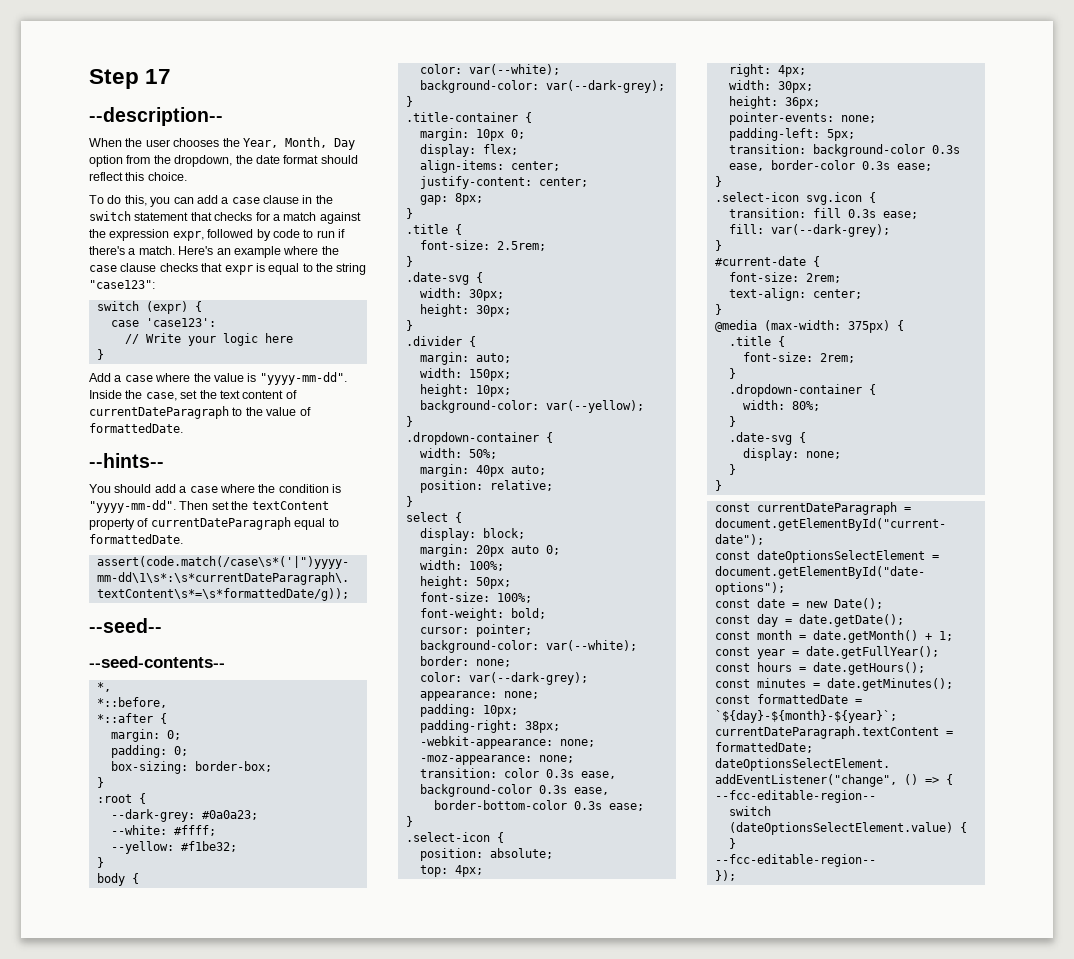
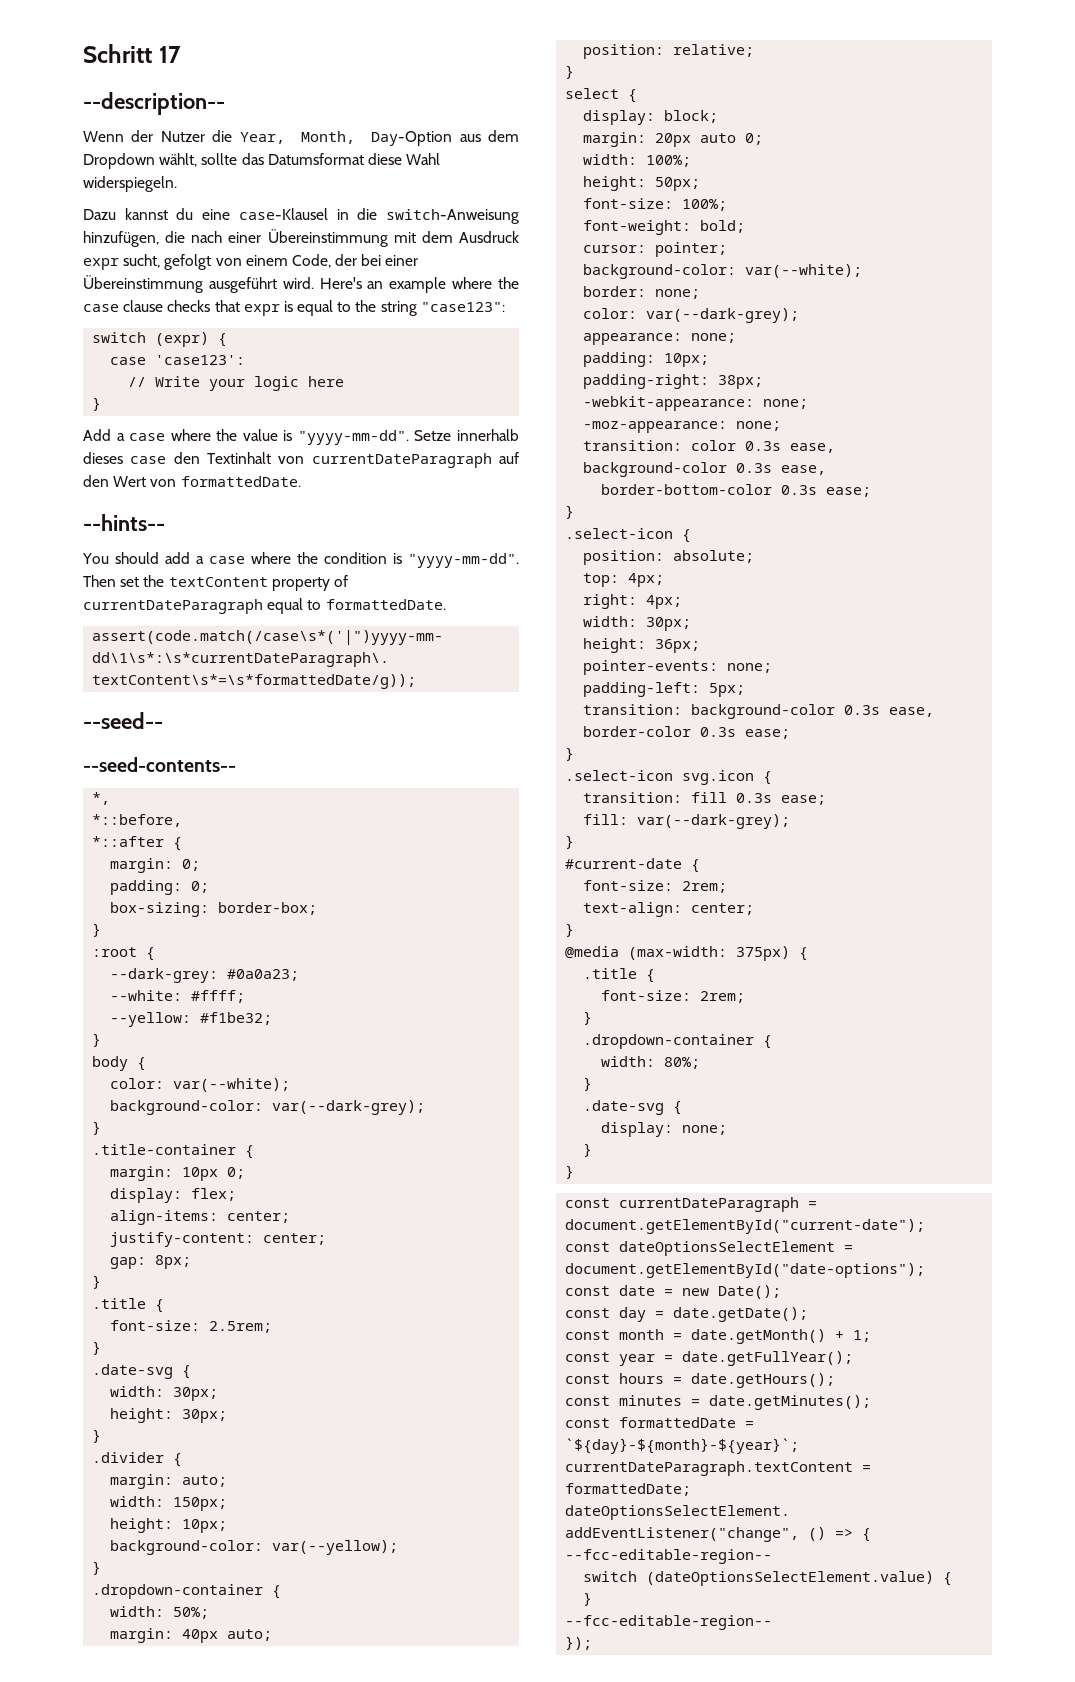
[89,69,139,89] Step -> [83,44,152,63] Schritt
[89,137,355,150] [89,155,358,167] [89,172,187,181] [89,195,333,207] [89,211,361,224] [89,229,345,241] [89,246,175,255] When the user chooses the Year, Month, Day option from the dropdown, the date format should reflect this choice. // To do this, you can add a case clause in the switch statement that checks for a match against the expression expr, followed by code to run if there's a match. -> [83,130,519,146] [83,153,441,169] [83,176,177,192] [83,208,519,224] [83,229,519,247] [83,254,419,270] [83,275,314,293] Wenn der Nutzer die Year, Month, Day-Option aus dem Dropdown wählt, sollte das Datumsformat diese Wahl widerspiegeln. // Dazu kannst du eine case-Klausel in die switch-Anweisung hinzufügen, die nach einer Übereinstimmung mit dem Ausdruck expr sucht, gefolgt von einem Code, der bei einer Übereinstimmung ausgeführt wird.
[89,390,297,401] [89,406,311,419] Inside the case, set the text content of currentDateParagraph to the value of -> [414,429,519,441] [83,452,519,468] [83,475,177,487] Setze innerhalb dieses case den Textinhalt von currentDateParagraph auf den Wert von

